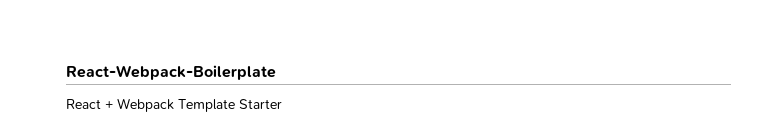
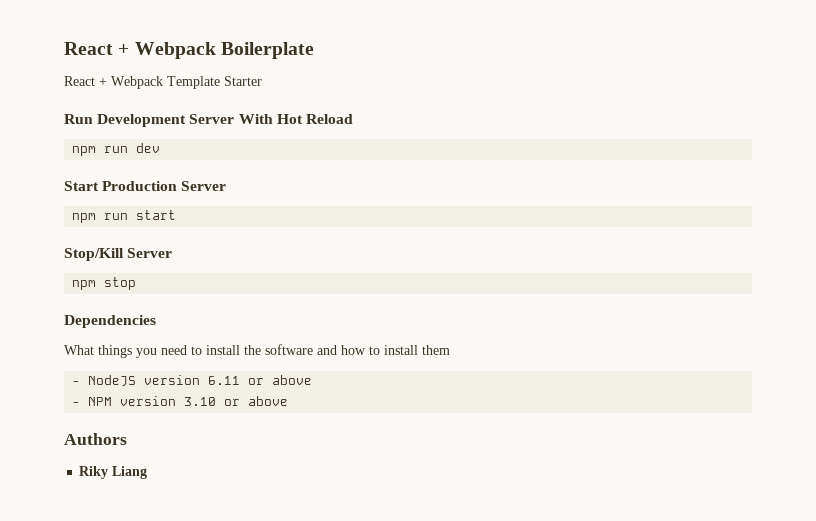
[66,65,276,80] React-Webpack-Boilerplate -> [64,42,314,59] React + Webpack Boilerplate
(282, 104) none -> [64,114,353,127] [72,143,161,156] [64,181,227,191] [72,210,177,223] [64,248,173,261] [72,277,137,290] [64,315,156,328] [64,344,450,358] [72,375,313,386] [72,396,289,406] [64,433,127,445] [79,466,148,479] // Run Development Server With Hot Reload // npm run dev // Start Production Server // npm run start // Stop/Kill Server // npm stop // Dependencies // What things you need to install the software and how to install them // - NodeJS version 6.11 or above // - NPM version 3.10 or above // Authors // Riky Liang

